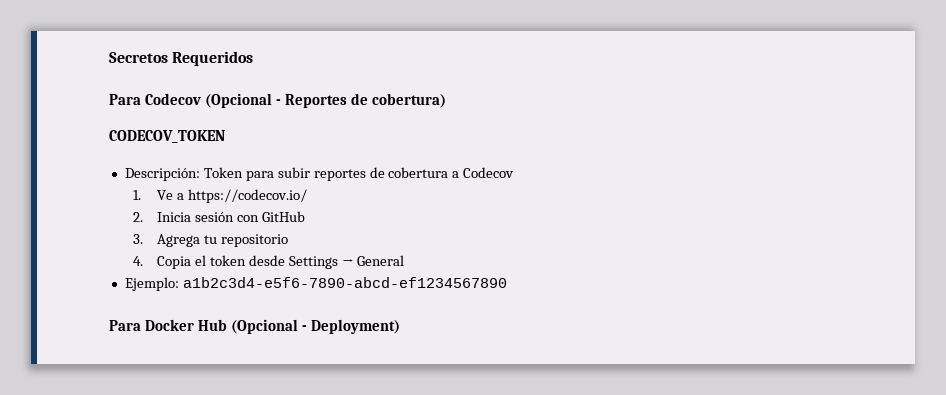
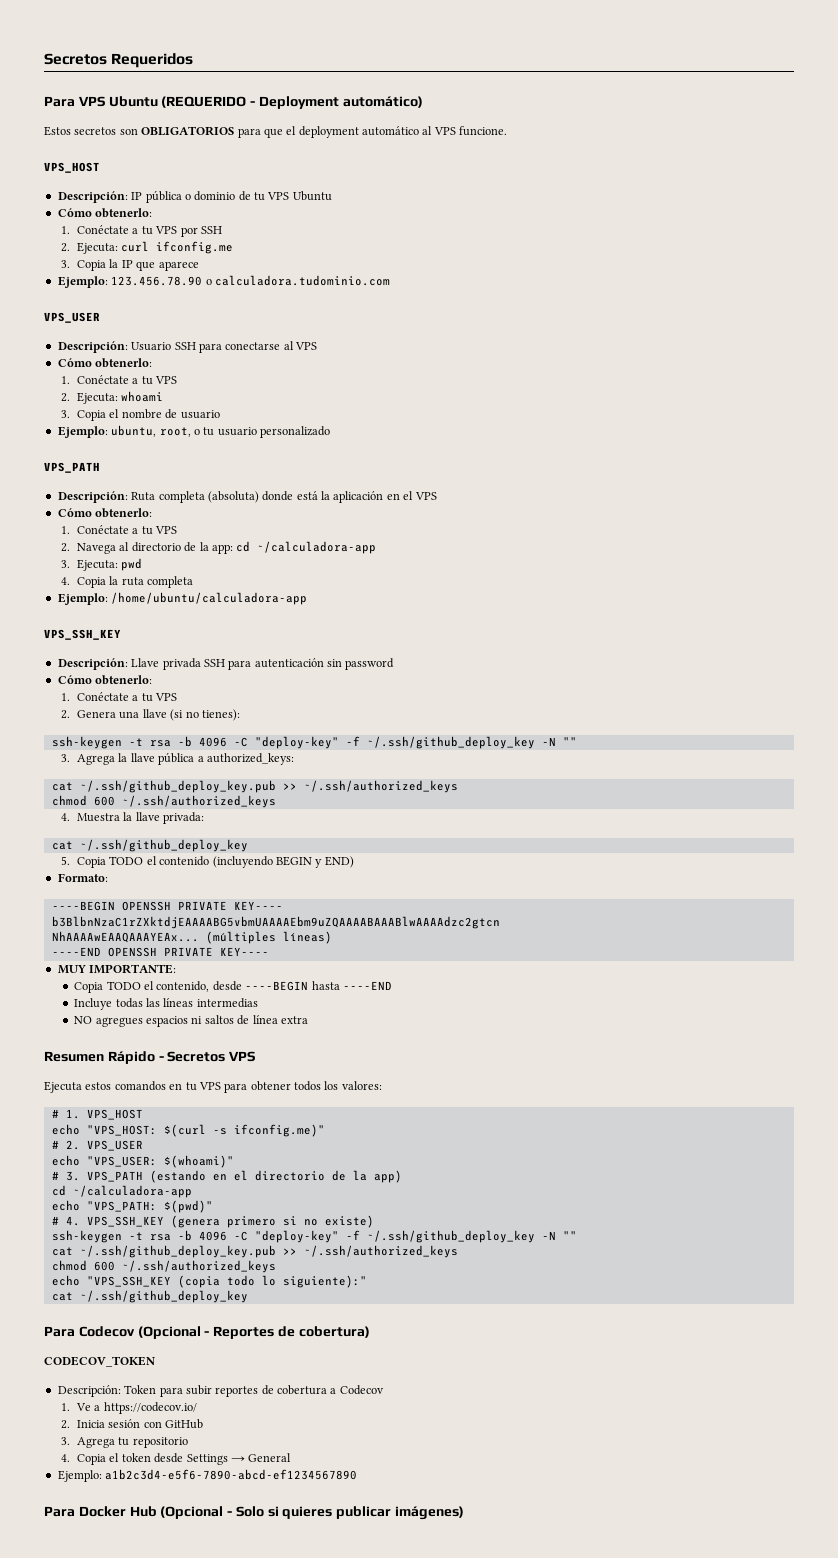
(254, 58) none -> [44,96,423,109] [44,126,508,138] [44,162,100,173] [57,190,332,203] [57,208,153,218] [60,225,222,237] [60,241,234,254] [60,259,199,271] [57,275,390,288] [44,312,100,323] [57,341,317,353] [57,358,153,368] [60,375,178,385] [60,391,164,404] [60,409,220,421] [57,425,330,438] [44,462,100,473] [57,491,437,503] [57,508,153,518] [60,525,178,535] [60,541,377,554] [60,558,143,571] [60,576,194,588] [57,592,308,605] [44,629,121,640] [57,658,395,670] [57,675,153,685] [60,692,178,702] [60,709,240,721] [51,736,577,749] [60,752,294,765] [51,780,458,793] [51,795,276,808] [60,812,205,824] [51,839,248,852] [60,856,354,868] [57,873,108,882] [51,901,283,911] [51,916,500,929] [51,931,332,944] [51,947,269,957] [57,964,177,974] [74,981,392,993] [74,998,258,1010] [74,1015,308,1027] [44,1051,256,1064] [44,1081,382,1093] [51,1109,143,1120] [51,1124,325,1137] [51,1140,143,1151] [51,1155,234,1168] [51,1170,402,1183] [51,1185,192,1198] [51,1200,213,1213] [51,1215,374,1228] [51,1230,577,1243] [51,1245,458,1258] [51,1260,276,1273] [51,1275,367,1288] [51,1290,248,1303] // Para VPS Ubuntu (REQUERIDO - Deployment automático) // Estos secretos son OBLIGATORIOS para que el deployment automático al VPS funcione. // VPS_HOST // Descripción: IP pública o dominio de tu VPS Ubuntu // Cómo obtenerlo: // 1. Conéctate a tu VPS por SSH // 2. Ejecuta: curl ifconfig.me // 3. Copia la IP que aparece // Ejemplo: 123.456.78.90 o calculadora.tudominio.com // VPS_USER // Descripción: Usuario SSH para conectarse al VPS // Cómo obtenerlo: // 1. Conéctate a tu VPS // 2. Ejecuta: whoami // 3. Copia el nombre de usuario // Ejemplo: ubuntu, root, o tu usuario personalizado // VPS_PATH // Descripción: Ruta completa (absoluta) donde está la aplicación en el VPS // Cómo obtenerlo: // 1. Conéctate a tu VPS // 2. Navega al directorio de la app: cd ~/calculadora-app // 3. Ejecuta: pwd // 4. Copia la ruta completa // Ejemplo: /home/ubuntu/calculadora-app // VPS_SSH_KEY // Descripción: Llave privada SSH para autenticación sin password // Cómo obtenerlo: // 1. Conéctate a tu VPS // 2. Genera una llave (si no tienes): // ssh-keygen -t rsa -b 4096 -C "deploy-key" -f ~/.ssh/github_deploy_key -N "" // 3. Agrega la llave pública a authorized_keys: // cat ~/.ssh/github_deploy_key.pub >> ~/.ssh/authorized_keys // chmod 600 ~/.ssh/authorized_keys // 4. Muestra la llave privada: // cat ~/.ssh/github_deploy_key // 5. Copia TODO el contenido (incluyendo BEGIN y END) // Formato: // ----BEGIN OPENSSH PRIVATE KEY---- // b3BlbnNzaC1rZXktdjEAAAABG5vbmUAAAAEbm9uZQAAAABAAABlwAAAAdzc2gtcn // NhAAAAwEAAQAAAYEAx... (múltiples líneas) // ----END OPENSSH PRIVATE KEY---- // MUY IMPORTANTE: // Copia TODO el contenido, desde ----BEGIN hasta ----END // Incluye todas las líneas intermedias // NO agregues espacios ni saltos de línea extra // Resumen Rápido - Secretos VPS // Ejecuta estos comandos en tu VPS para obtener todos los valores: // # 1. VPS_HOST // echo "VPS_HOST: $(curl -s ifconfig.me)" // # 2. VPS_USER // echo "VPS_USER: $(whoami)" // # 3. VPS_PATH (estando en el directorio de la app) // cd ~/calculadora-app // echo "VPS_PATH: $(pwd)" // # 4. VPS_SSH_KEY (genera primero si no existe) // ssh-keygen -t rsa -b 4096 -C "deploy-key" -f ~/.ssh/github_deploy_key -N "" // cat ~/.ssh/github_deploy_key.pub >> ~/.ssh/authorized_keys // chmod 600 ~/.ssh/authorized_keys // echo "VPS_SSH_KEY (copia todo lo siguiente):" // cat ~/.ssh/github_deploy_key
[311,319,401,334] Deployment) -> [235,1506,465,1520] Solo si quieres publicar imágenes)

